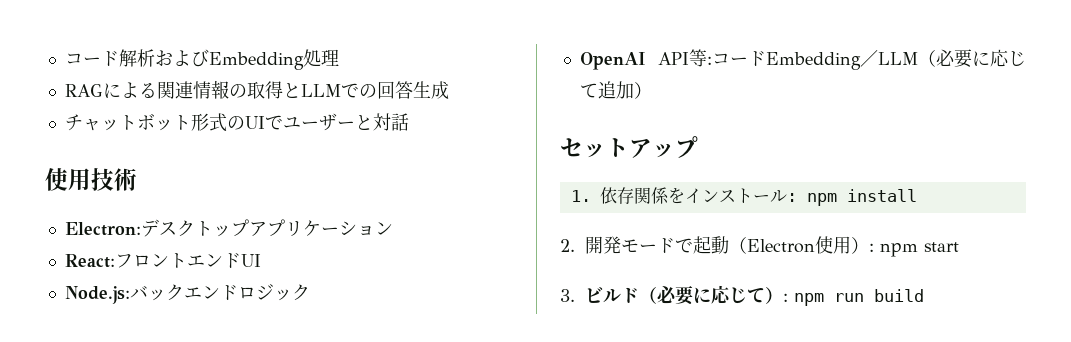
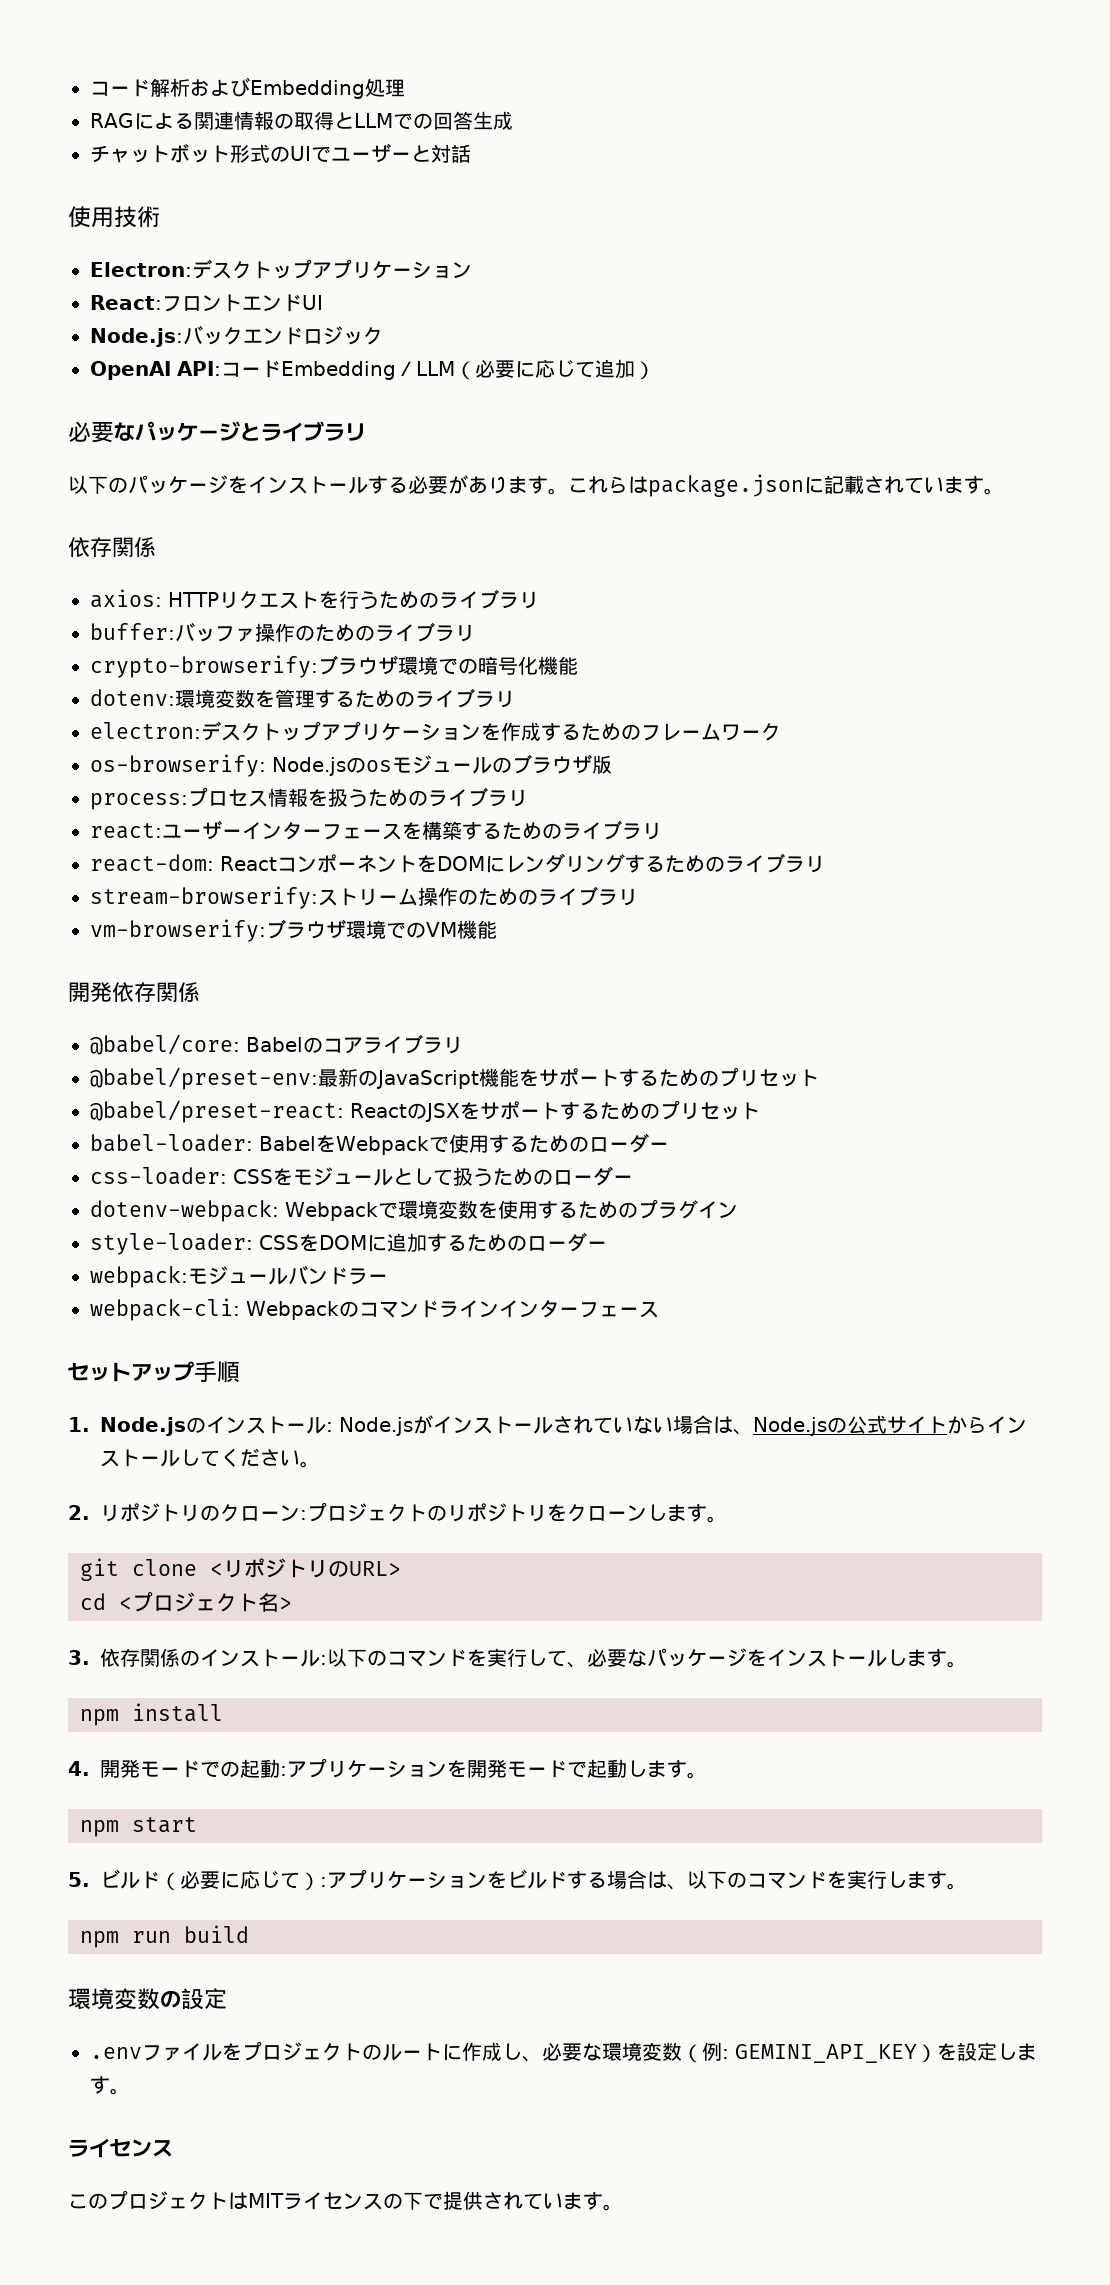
[658,49,712,67] API等: -> [177,361,221,376] API:
[560,136,698,158] [570,187,797,204] セットアップ // 1.依存関係をインストール: -> [68,421,366,443] [68,474,1004,497] [68,537,156,558] [90,589,539,610] [90,622,475,642] [90,655,578,678] [90,688,515,708] [90,721,781,741] [90,754,612,777] [90,787,528,810] [90,820,662,840] [90,853,825,873] [90,886,638,909] [90,919,497,942] [68,982,200,1003] [90,1034,463,1055] [90,1067,819,1090] [90,1100,760,1123] [90,1133,669,1155] [90,1166,633,1187] [90,1199,738,1222] [90,1232,607,1255] [90,1265,388,1288] [90,1298,659,1321] [68,1361,240,1383] [68,1415,1027,1436] [100,1448,320,1468] [68,1502,727,1523] [80,1558,401,1581] [80,1592,292,1612] [68,1648,967,1668] 必要なパッケージとライブラリ // 以下のパッケージをインストールする必要があります。これらはpackage.jsonに記載されています。 // 依存関係 // axios: HTTPリクエストを行うためのライブラリ // buffer:バッファ操作のためのライブラリ // crypto-browserify:ブラウザ環境での暗号化機能 // dotenv:環境変数を管理するためのライブラリ // electron:デスクトップアプリケーションを作成するためのフレームワーク // os-browserify: Node.jsのosモジュールのブラウザ版 // process:プロセス情報を扱うためのライブラリ // react:ユーザーインターフェースを構築するためのライブラリ // react-dom: ReactコンポーネントをDOMにレンダリングするためのライブラリ // stream-browserify:ストリーム操作のためのライブラリ // vm-browserify:ブラウザ環境でのVM機能 // 開発依存関係 // @babel/core: Babelのコアライブラリ // @babel/preset-env:最新のJavaScript機能をサポートするためのプリセット // @babel/preset-react: ReactのJSXをサポートするためのプリセット // babel-loader: BabelをWebpackで使用するためのローダー // css-loader: CSSをモジュールとして扱うためのローダー // dotenv-webpack: Webpackで環境変数を使用するためのプラグイン // style-loader: CSSをDOMに追加するためのローダー // webpack:モジュールバンドラー // webpack-cli: Webpackのコマンドラインインターフェース // セットアップ手順 // 1. Node.jsのインストール: Node.jsがインストールされていない場合は、Node.jsの公式サイトからインストールしてください。 // 2.リポジトリのクローン:プロジェクトのリポジトリをクローンします。 // git clone <リポジトリのURL> // cd <プロジェクト名> // 3.依存関係のインストール:以下のコマンドを実行して、必要なパッケージをインストールします。 //
[560,236,874,254] 2.開発モードで起動（Electron使用）: -> [68,1758,707,1779] 4.開発モードでの起動:アプリケーションを開発モードで起動します。 //
[560,289,575,302] 3. -> [68,1872,90,1887] 5.
[793,289,924,306] npm run build -> [327,1869,967,1890] [80,1925,249,1948] [68,1988,227,2010] [90,2041,1037,2063] [90,2076,130,2095] [68,2138,173,2158] [68,2190,623,2211] アプリケーションをビルドする場合は、以下のコマンドを実行します。 // npm run build // 環境変数の設定 // .envファイルをプロジェクトのルートに作成し、必要な環境変数（例: GEMINI_API_KEY）を設定します。 // ライセンス // このプロジェクトはMITライセンスの下で提供されています。

